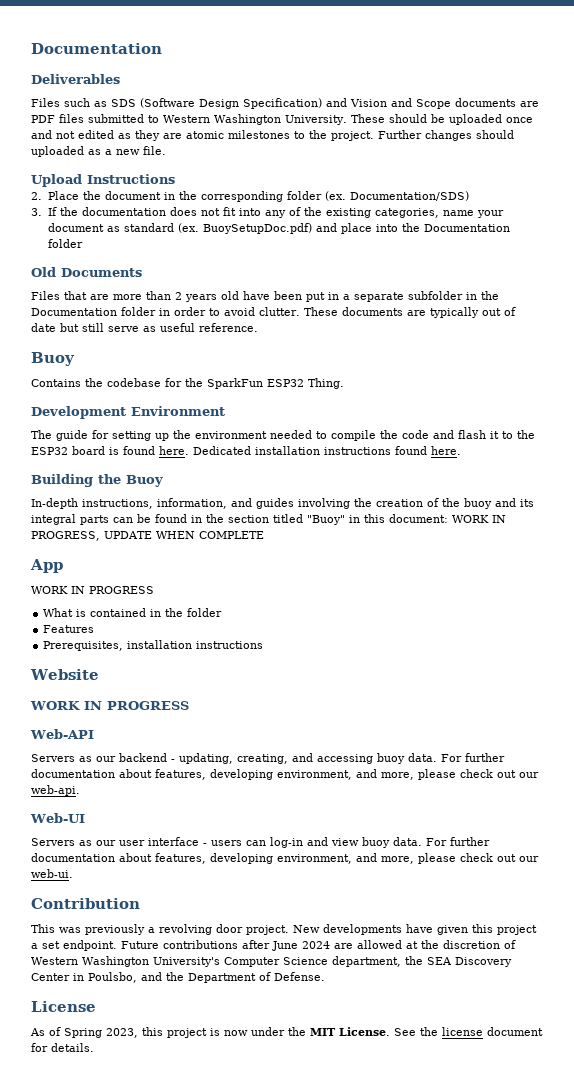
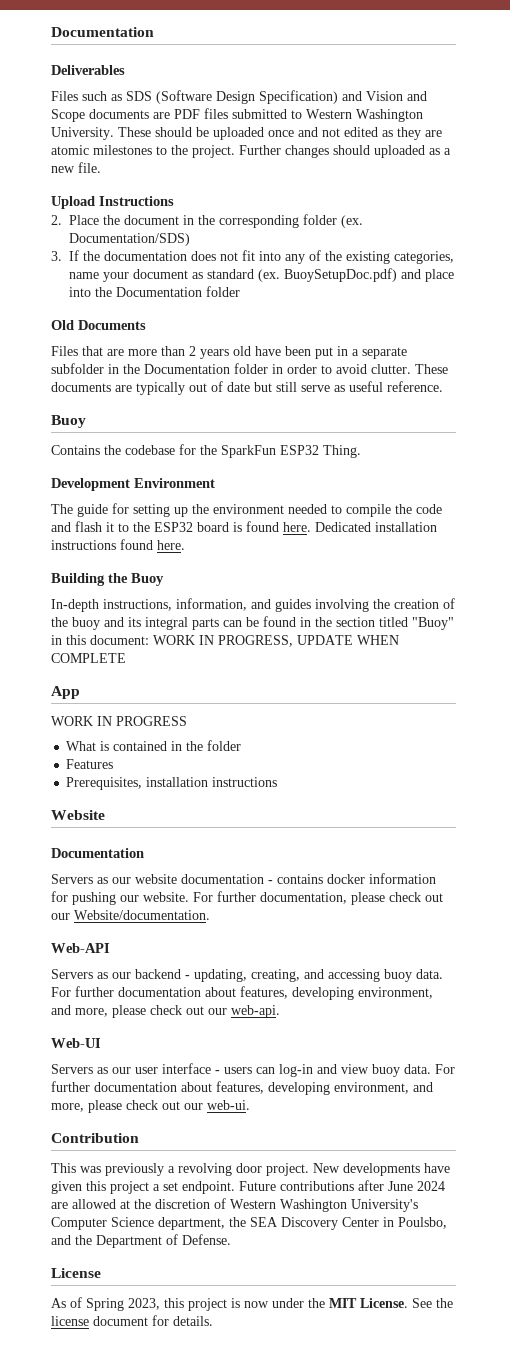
[30,701,189,710] WORK IN PROGRESS -> [51,848,144,858] [51,873,436,884] [51,891,443,905] [51,910,210,920] Documentation // Servers as our website documentation - contains docker information for pushing our website. For further documentation, please check out our Website/documentation.

